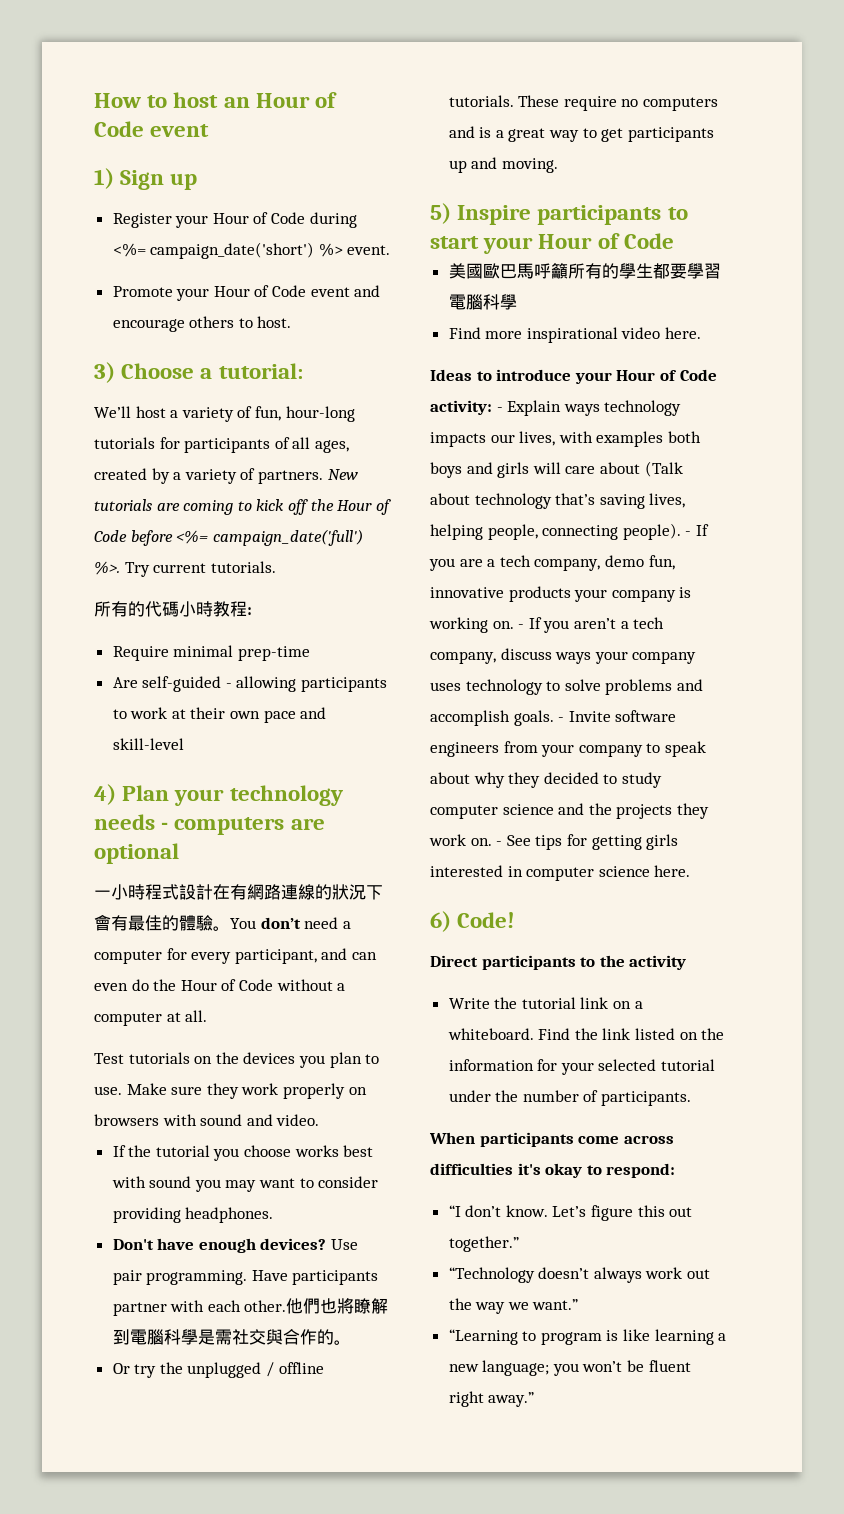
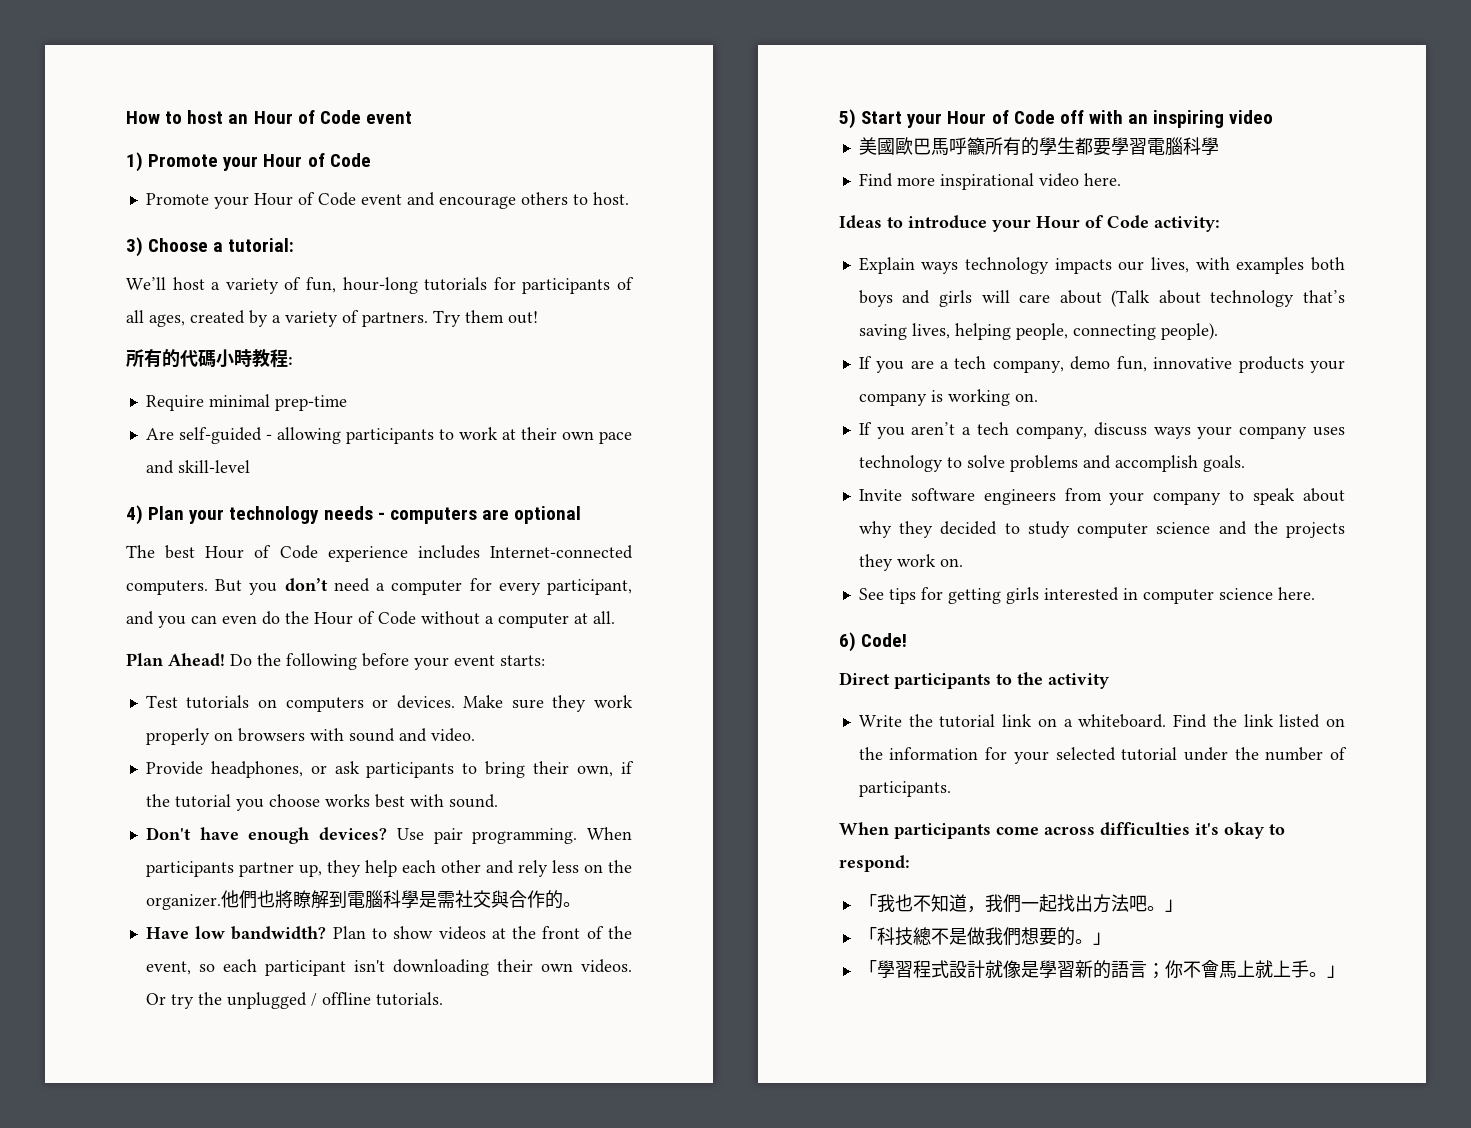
[120,170,198,190] [112,212,357,228] [112,242,391,259] Sign up // Register your Hour of Code during <%= campaign_date('short') %> event. -> [148,153,371,171] Promote your Hour of Code
[327,469,358,480] [94,499,391,515] [94,529,363,546] [94,561,276,577] New tutorials are coming to kick off the Hour of Code before <%= campaign_date('full') %>. Try current tutorials. -> [433,310,538,327] Try them out!
[94,884,383,900] [94,914,256,931] 一小時程式設計在有網路連線的狀況下會有最佳的體驗。You -> [126,545,633,562] [126,579,278,595] The best Hour of Code experience includes Internet-connected computers. But you
(348, 954) none -> [158,616,186,628] you
[94,1052,380,1068] [94,1086,122,1095] Test tutorials on the devices you plan to use. -> [126,653,545,670] [145,695,455,712] Plan Ahead! Do the following before your event starts: // Test tutorials on computers or devices.
[112,1145,126,1157] If -> [145,761,634,778] Provide headphones, or ask participants to bring their own, if
[149,1176,379,1192] [112,1207,274,1223] sound you may want to consider providing headphones. -> [448,794,498,808] sound.
[251,1270,288,1281] Have -> [587,827,632,840] When
[170,1300,287,1312] with each other. -> [298,860,632,877] [145,894,221,910] up, they help each other and rely less on the organizer.
(351, 1342) none -> [145,926,633,940] [145,959,632,976] Have low bandwidth? Plan to show videos at the front of the event, so each participant isn't downloading their own videos.
[518,95,719,111] [448,126,714,142] [448,157,558,173] [430,203,688,225] [430,233,674,254] These require no computers and is a great way to get participants up and moving. // 5) Inspire participants to start your Hour of Code -> [839,109,1274,129] // 5) Start your Hour of Code off with an inspiring video
[496,407,503,412] - -> (1220, 224) //
[685,531,692,536] - -> (1218, 331) //
[518,624,525,629] - -> (1038, 397) //
[558,717,565,722] - -> (1245, 463) //
[496,841,503,846] - -> (963, 562) //
[448,1205,693,1221] [448,1236,519,1252] [448,1267,711,1283] [448,1298,579,1314] [448,1329,727,1345] [448,1360,691,1376] [448,1391,535,1407] “I don’t know. Let’s figure this out together.” // “Technology doesn’t always work out the way we want.” // “Learning to program is like learning a new language; you won’t be fluent right away.” -> [858,894,1183,913] [858,927,1111,946] [858,960,1345,979] 「我也不知道，我們一起找出方法吧。」 // 「科技總不是做我們想要的。」 // 「學習程式設計就像是學習新的語言；你不會馬上就上手。」

